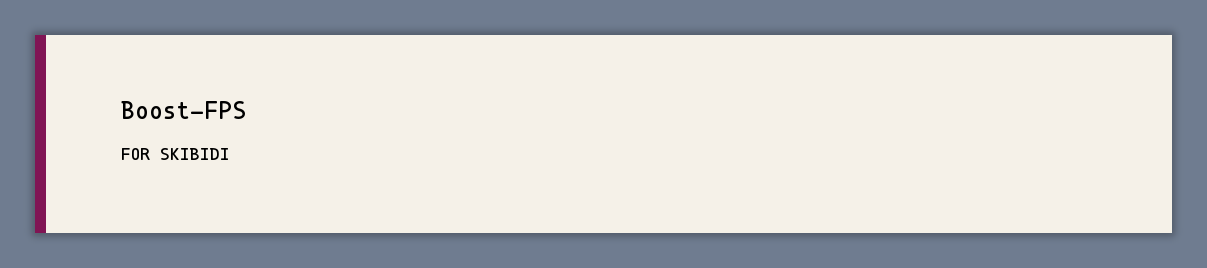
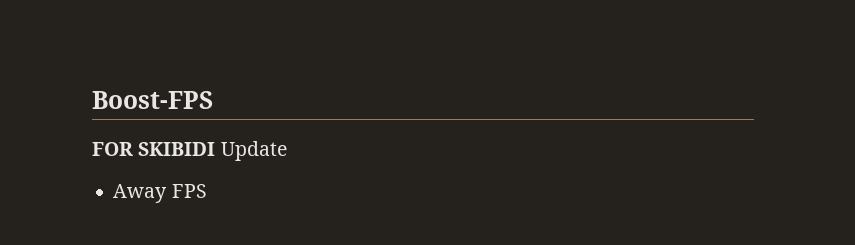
(229, 154) none -> [220,141,287,161] [113,184,207,203] Update // Away FPS

